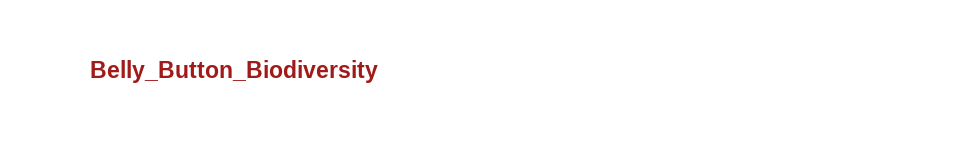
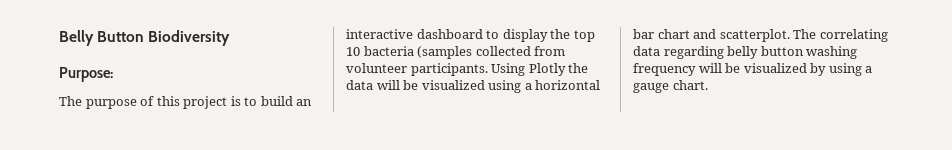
[90,60,378,83] Belly_Button_Biodiversity -> [59,30,231,46] [59,67,113,82] [59,96,313,109] [346,29,595,42] [346,46,566,59] [346,63,589,76] [346,80,601,93] [633,29,888,42] [633,46,858,59] [633,63,873,76] [633,80,708,93] Belly Button Biodiversity // Purpose: // The purpose of this project is to build an interactive dashboard to display the top 10 bacteria (samples collected from volunteer participants. Using Plotly the data will be visualized using a horizontal bar chart and scatterplot. The correlating data regarding belly button washing frequency will be visualized by using a gauge chart.

